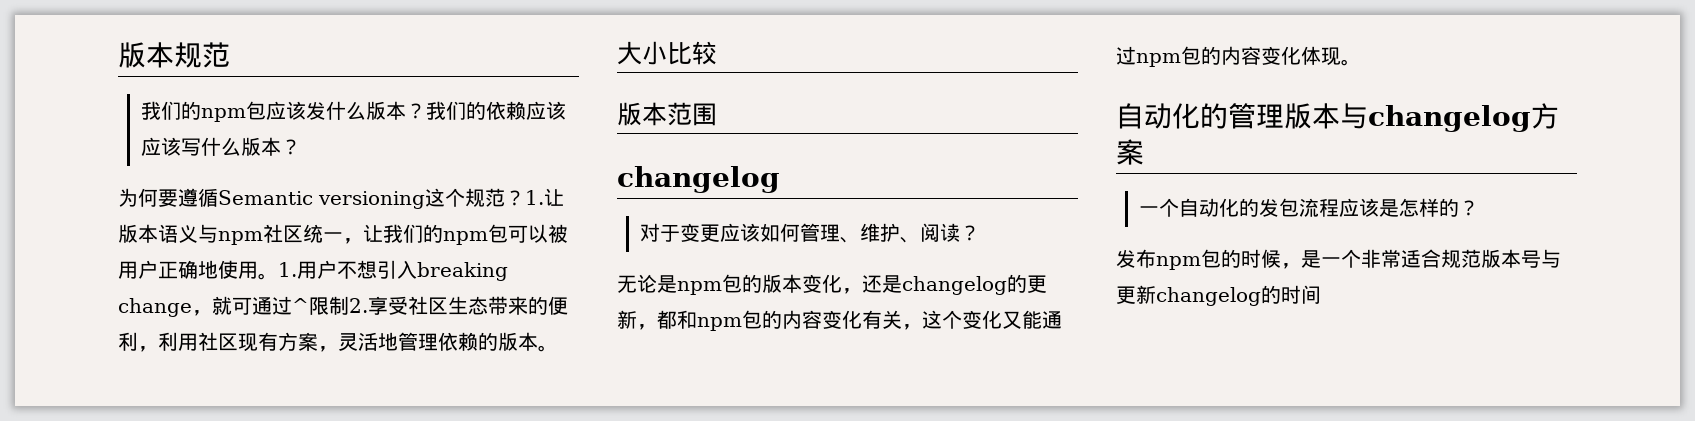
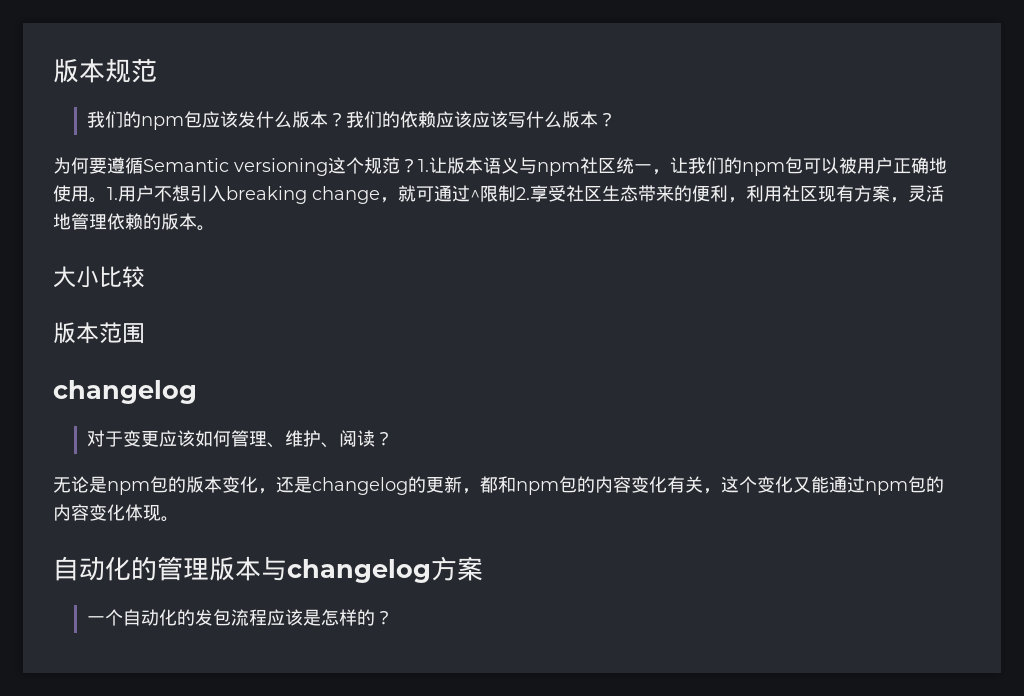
[1116,249,1561,270] [1116,285,1321,306] // 发布npm包的时候，是一个非常适合规范版本号与更新changelog的时间 -> (393, 617) none

